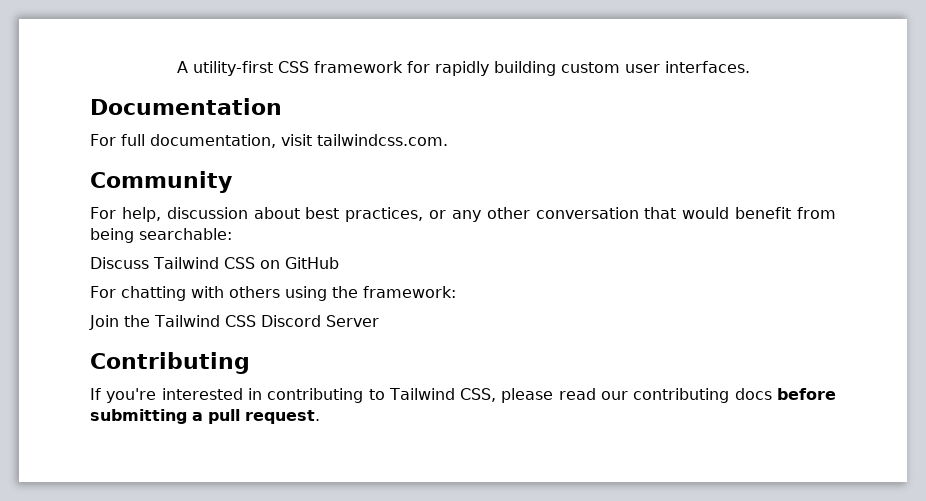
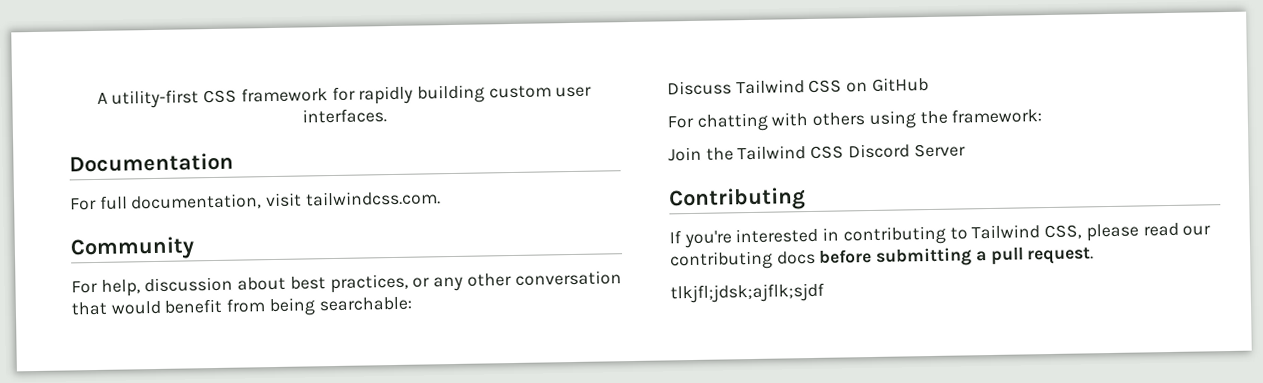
(320, 417) none -> [670,282,825,304] // tlkjfl;jdsk;ajflk;sjdf

